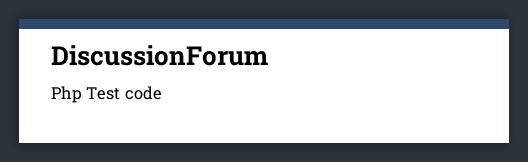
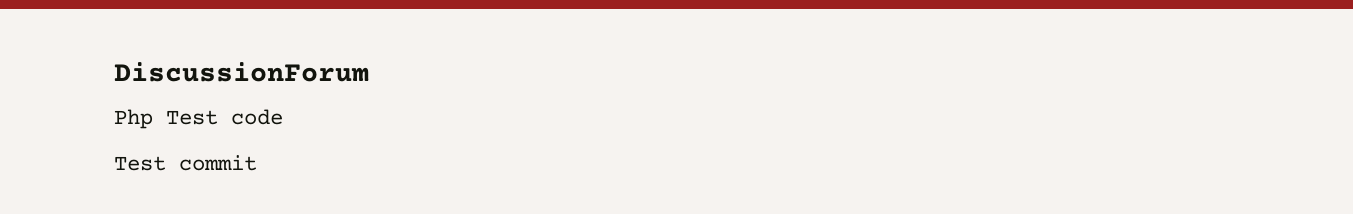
(162, 93) none -> [114,155,257,171] // Test commit

